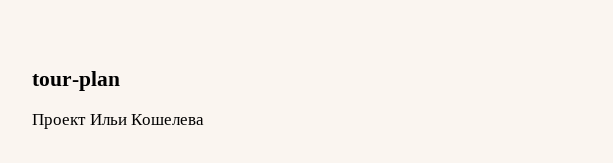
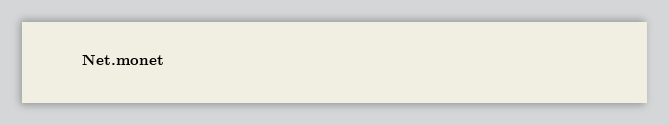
[32,71,120,91] [32,114,205,129] tour-plan // Проект Ильи Кошелева -> [82,54,164,65] Net.monet

